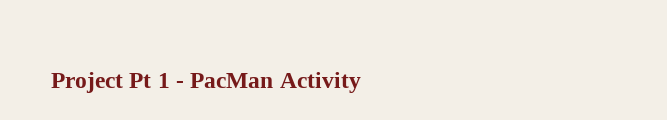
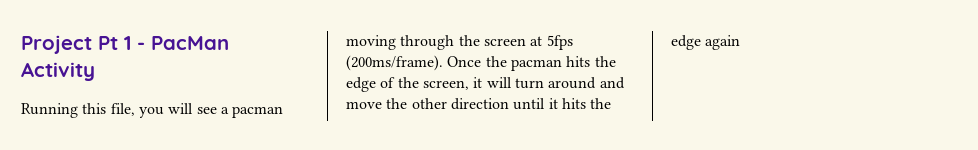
(361, 82) none -> [21,103,284,118] [346,35,573,50] [346,55,616,71] [346,77,625,92] [346,98,612,110] [671,35,741,50] // Running this file, you will see a pacman moving through the screen at 5fps (200ms/frame). Once the pacman hits the edge of the screen, it will turn around and move the other direction until it hits the edge again

